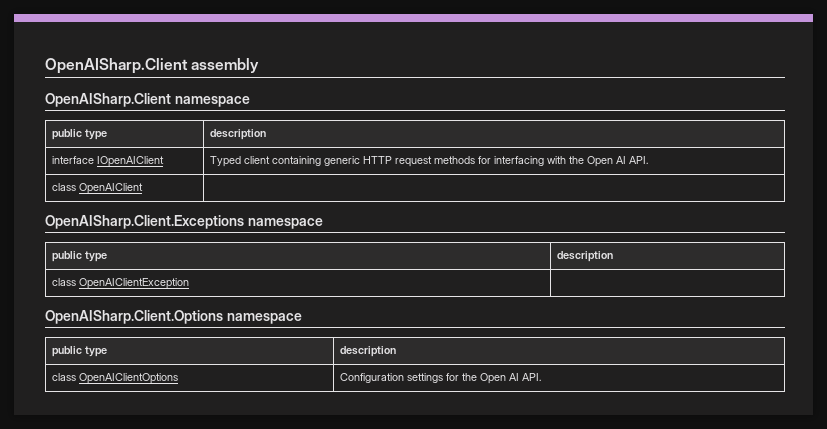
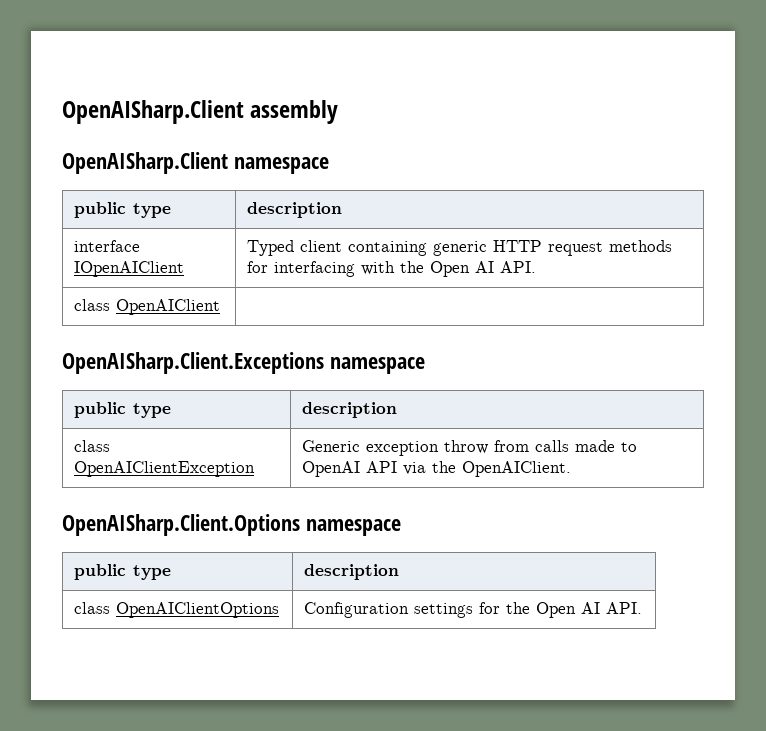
(189, 283) none -> [302,440,638,456] [302,461,572,477] Generic exception throw from calls made to OpenAI API via the OpenAIClient.

